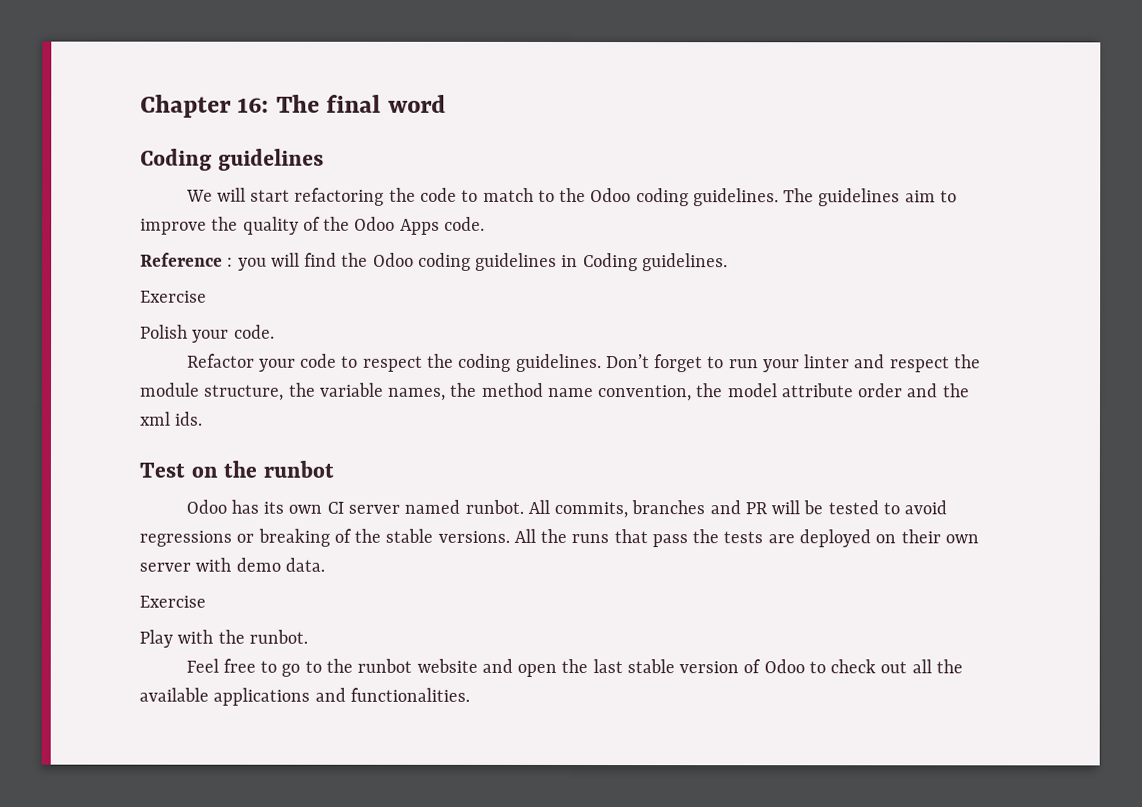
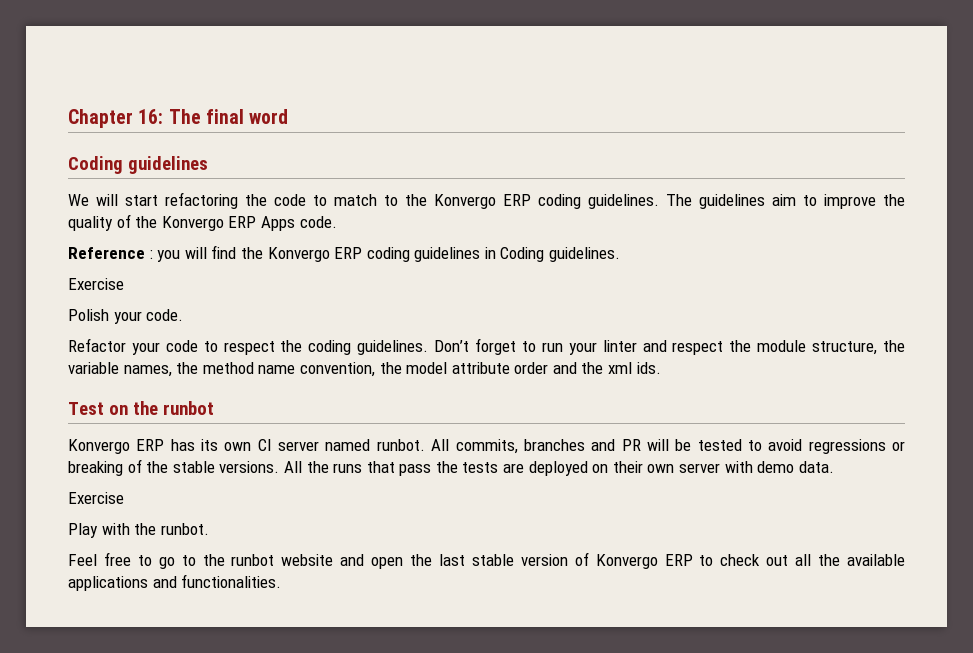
[590,188,632,203] Odoo -> [434,194,531,209] Konvergo ERP
[354,216,396,231] Odoo -> [161,216,257,231] Konvergo ERP
[372,252,414,267] Odoo -> [267,247,363,262] Konvergo ERP
[185,499,227,514] Odoo -> [68,439,165,454] Konvergo ERP
[763,659,805,674] Odoo -> [595,554,693,569] Konvergo ERP

